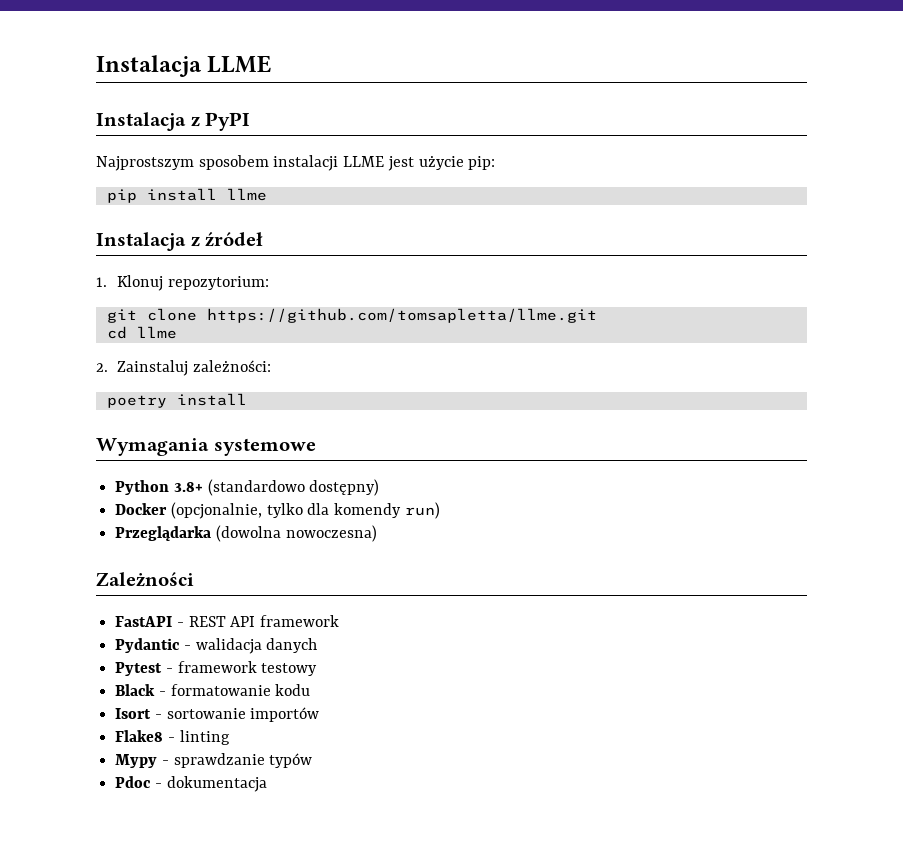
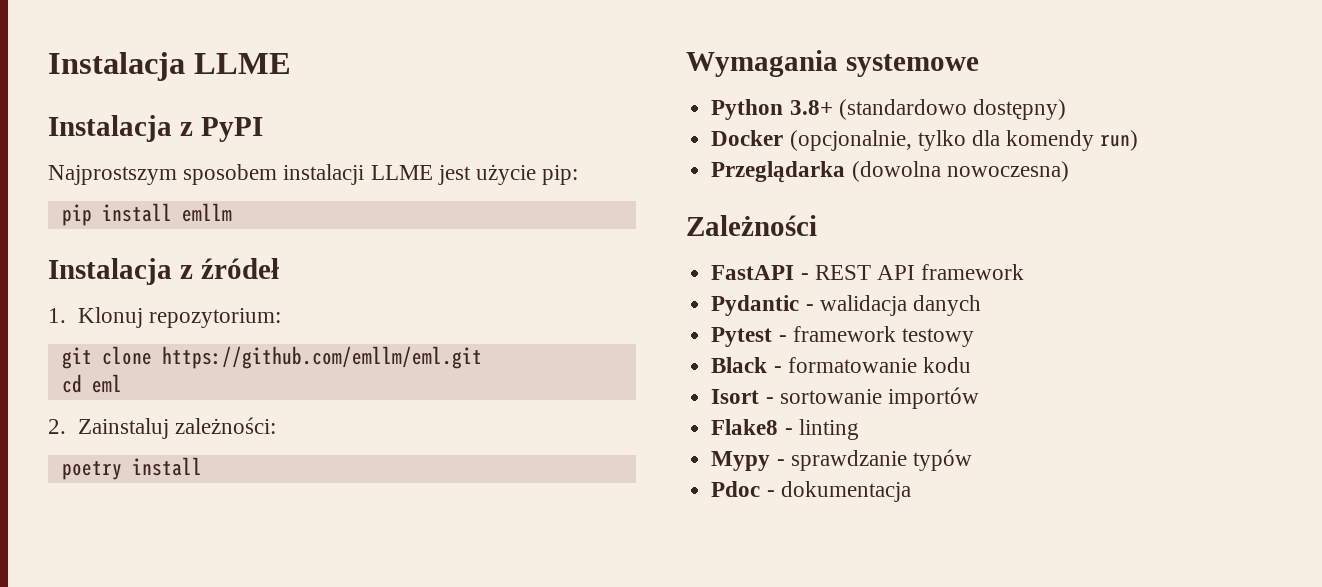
[226,188,267,201] llme -> [181,203,232,222] emllm
[206,308,597,323] https://github.com/tomsapletta/llme.git -> [161,346,482,369] https://github.com/emllm/eml.git
[136,326,177,339] llme -> [91,374,122,393] eml

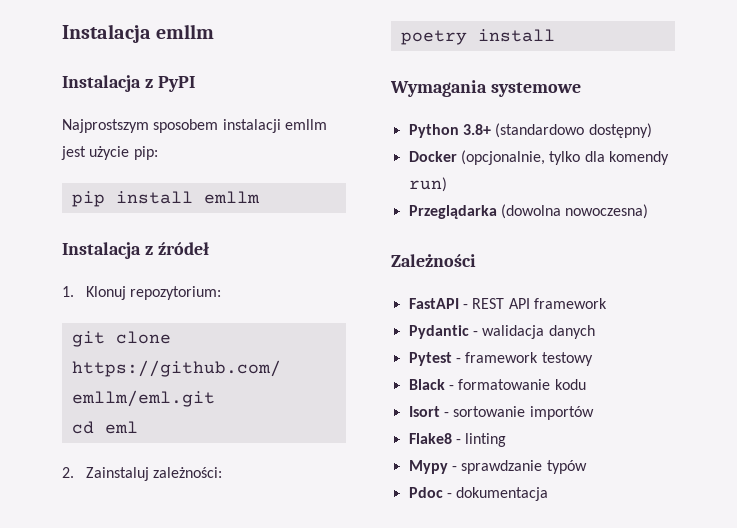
[48,52,291,81] Instalacja LLME -> [62,24,215,43] Instalacja emllm
[370,165,433,180] LLME -> [284,119,327,130] emllm

